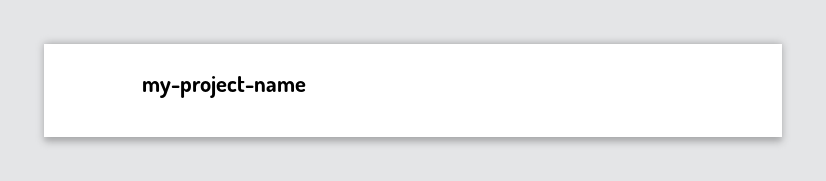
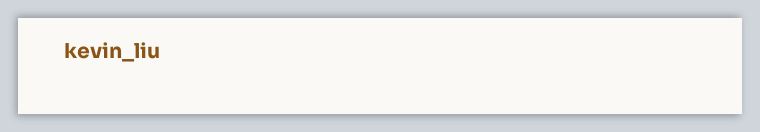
[142,76,306,98] my-project-name -> [64,42,160,62] kevin_liu

